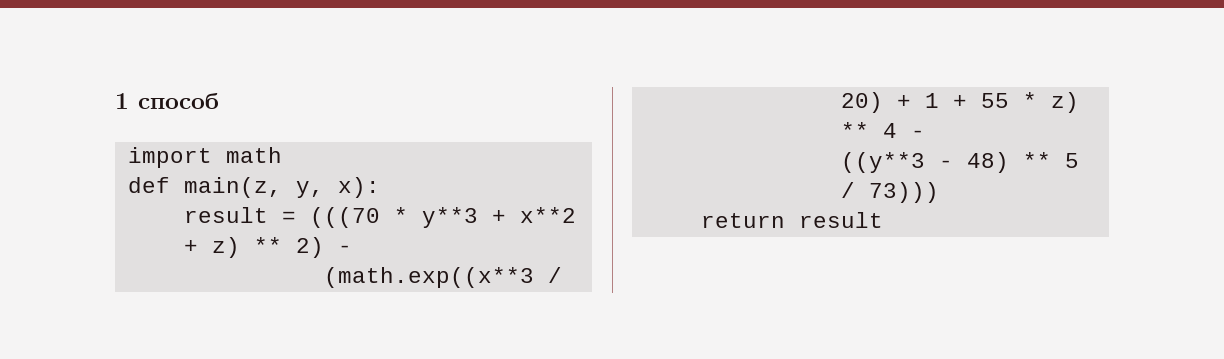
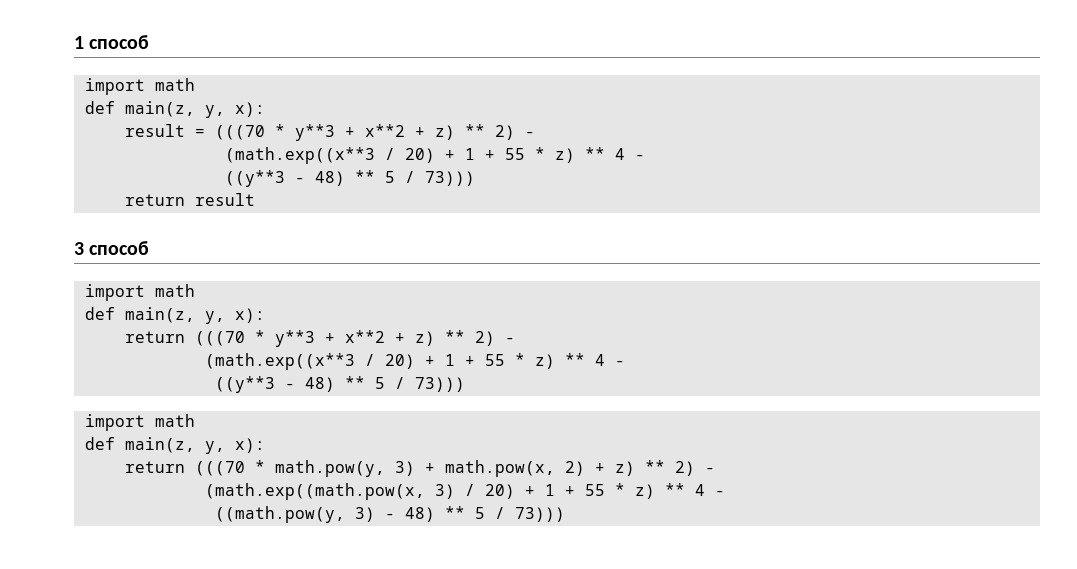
(883, 220) none -> [74,241,150,255] [84,284,195,301] [84,307,265,324] [124,330,515,347] [204,353,625,370] [214,376,465,393] [84,414,195,431] [84,437,265,454] [124,460,715,477] [204,483,725,500] [214,506,565,523] // 3 способ // import math // def main(z, y, x): // return (((70 * y**3 + x**2 + z) ** 2) - // (math.exp((x**3 / 20) + 1 + 55 * z) ** 4 - // ((y**3 - 48) ** 5 / 73))) // import math // def main(z, y, x): // return (((70 * math.pow(y, 3) + math.pow(x, 2) + z) ** 2) - // (math.exp((math.pow(x, 3) / 20) + 1 + 55 * z) ** 4 - // ((math.pow(y, 3) - 48) ** 5 / 73)))

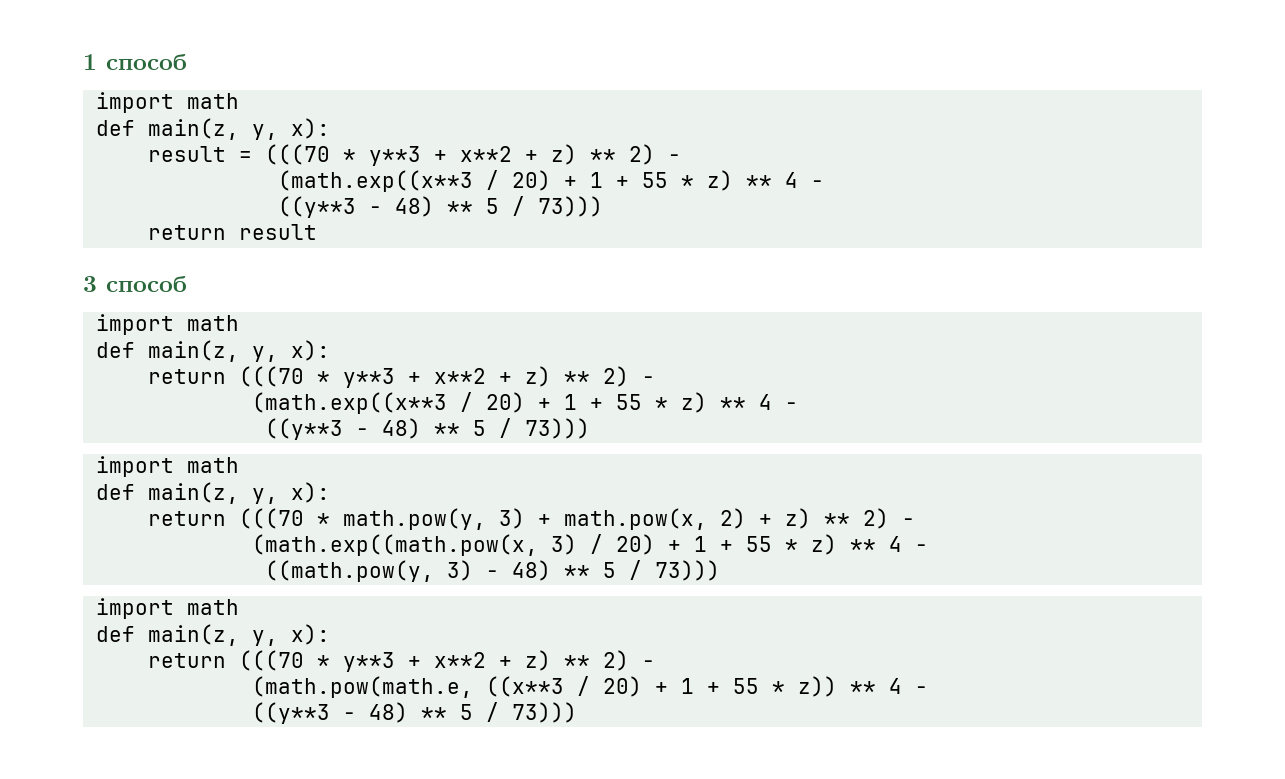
(565, 514) none -> [95,598,239,619] [95,624,330,646] [147,650,655,672] [251,676,928,698] [251,702,577,724] // import math // def main(z, y, x): // return (((70 * y**3 + x**2 + z) ** 2) - // (math.pow(math.e, ((x**3 / 20) + 1 + 55 * z)) ** 4 - // ((y**3 - 48) ** 5 / 73)))

